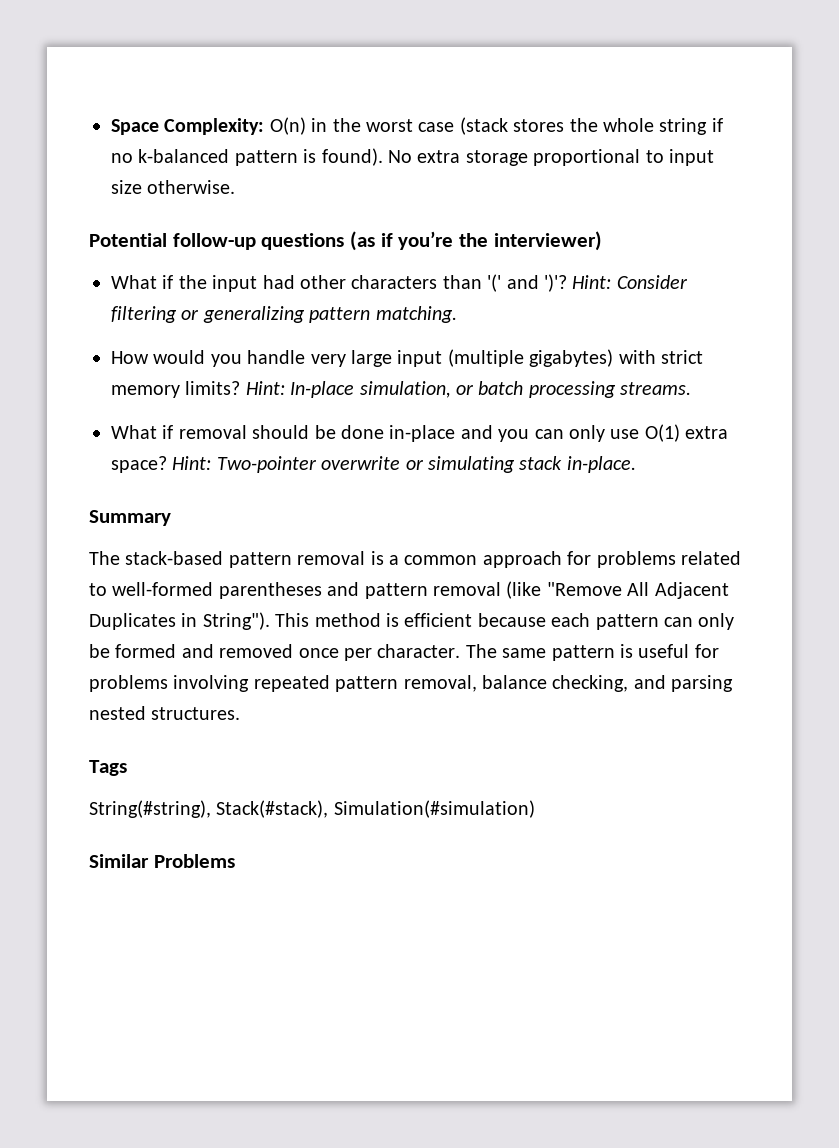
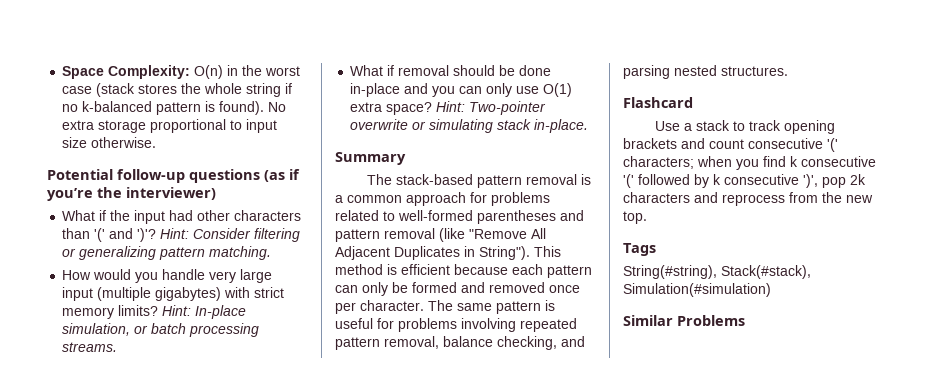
(241, 713) none -> [623,97,693,108] [655,120,836,134] [623,138,838,152] [623,156,876,170] [623,174,866,188] [623,192,873,206] [623,211,647,224] // Flashcard // Use a stack to track opening brackets and count consecutive '(' characters; when you find k consecutive '(' followed by k consecutive ')', pop 2k characters and reprocess from the new top.

